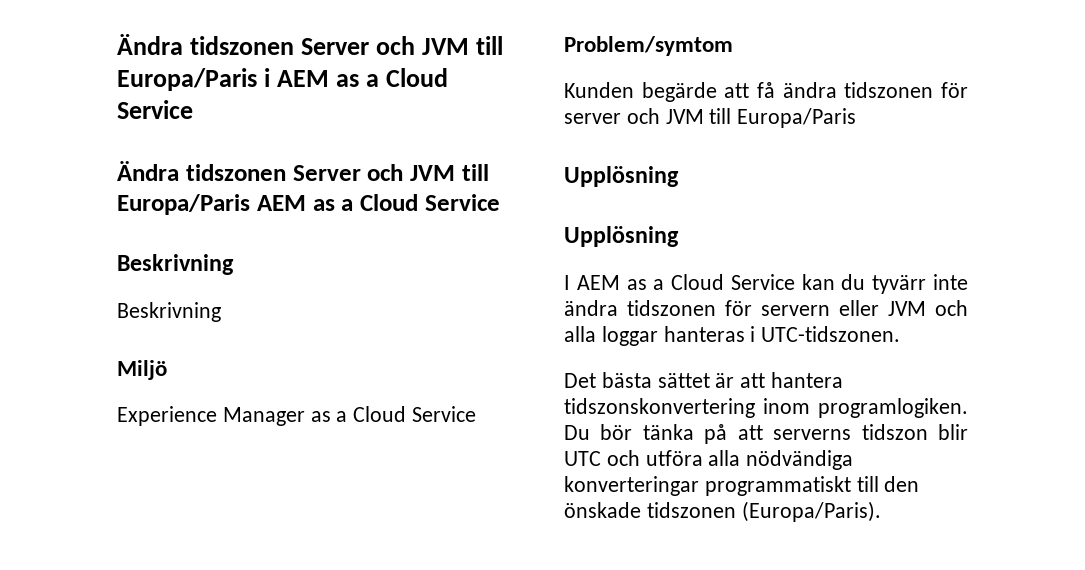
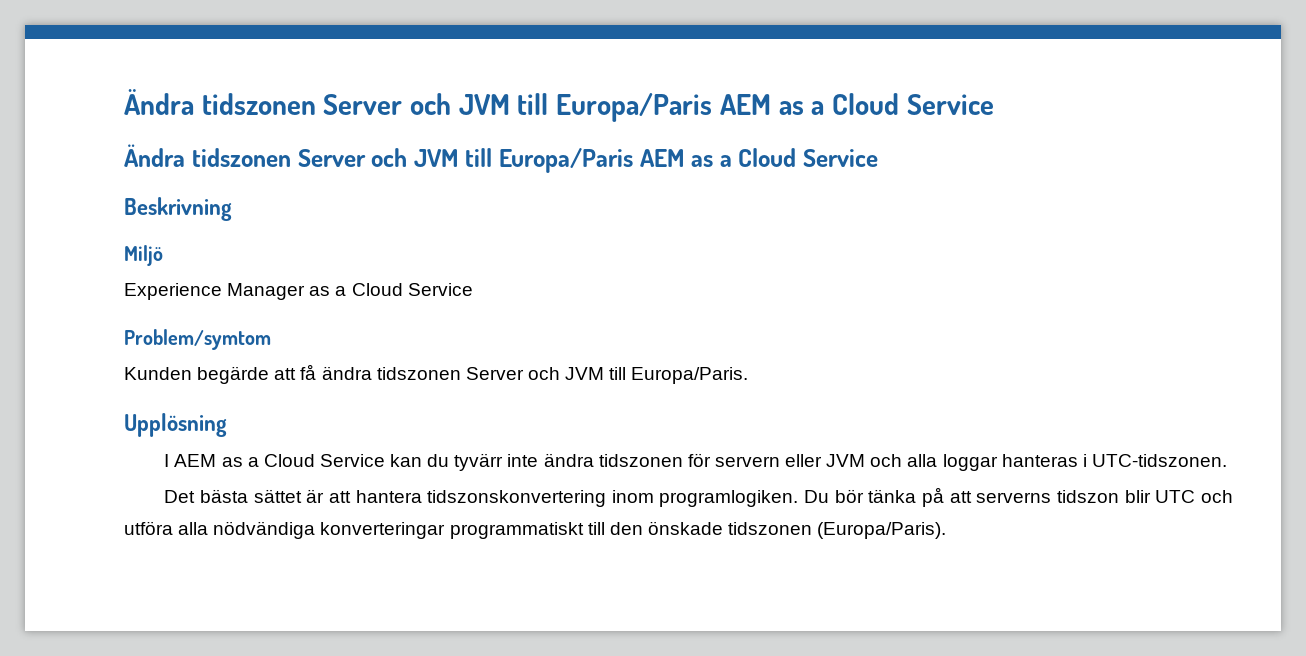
[117,34,504,55] [117,68,271,91] Ändra tidszonen Server och JVM till Europa/Paris i -> [124,89,713,122] Ändra tidszonen Server och JVM till Europa/Paris
[117,302,221,322] // Beskrivning -> (232, 209) none
[941,82,968,98] [564,108,857,128] [564,166,679,187] för server och JVM till Europa/Paris // Upplösning -> [465,367,749,384] Server och JVM till Europa/Paris.

